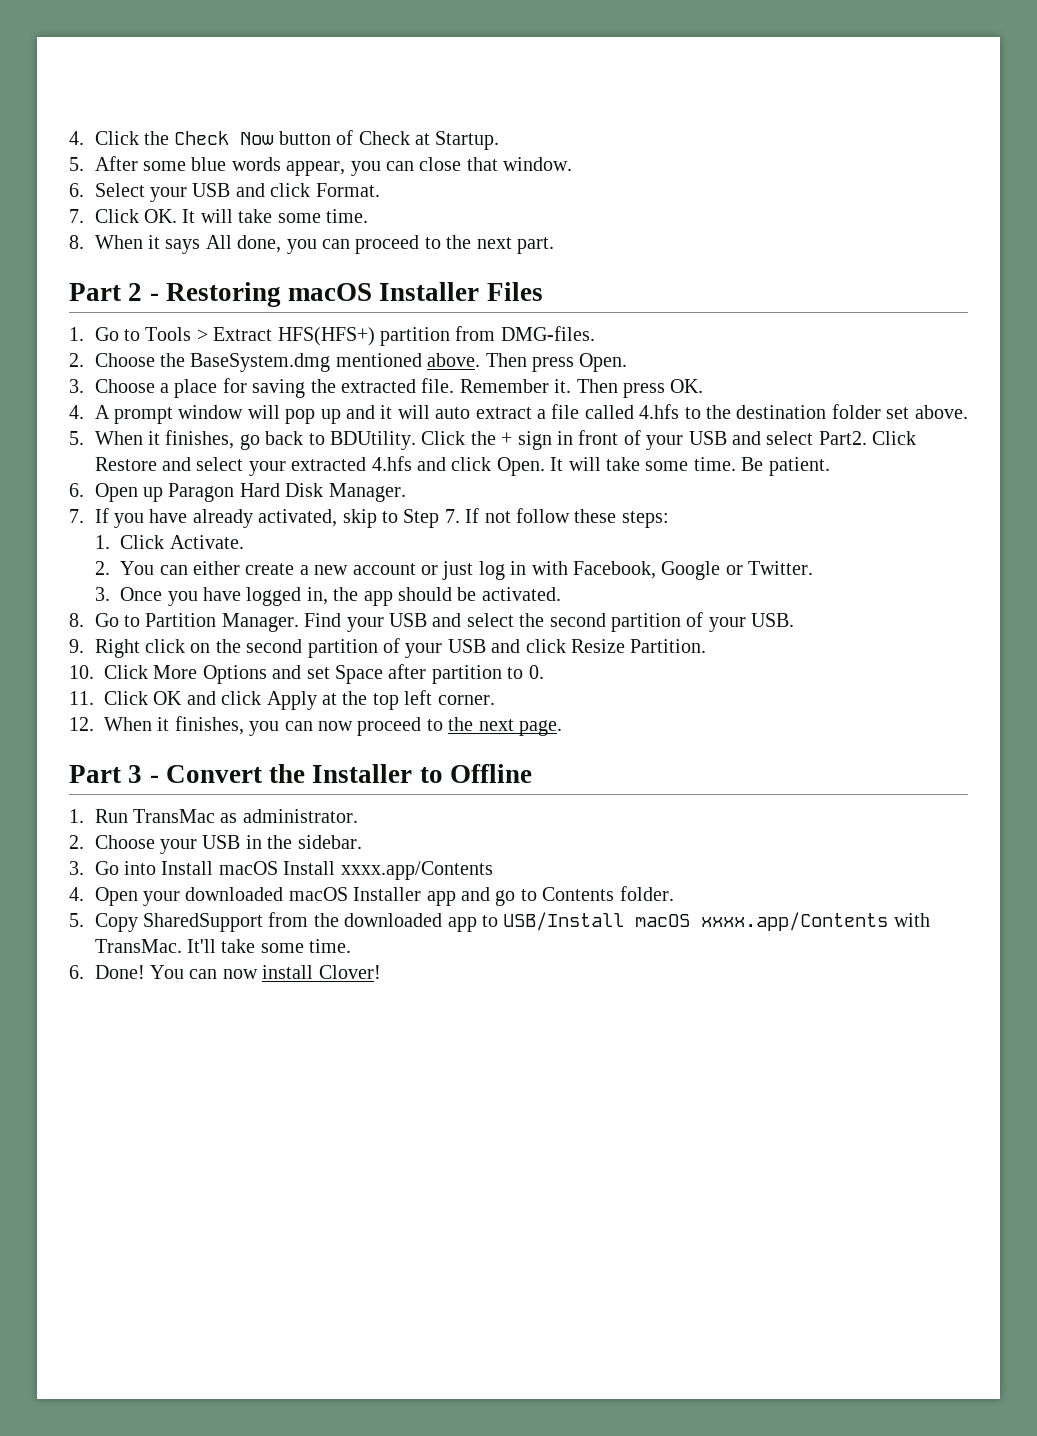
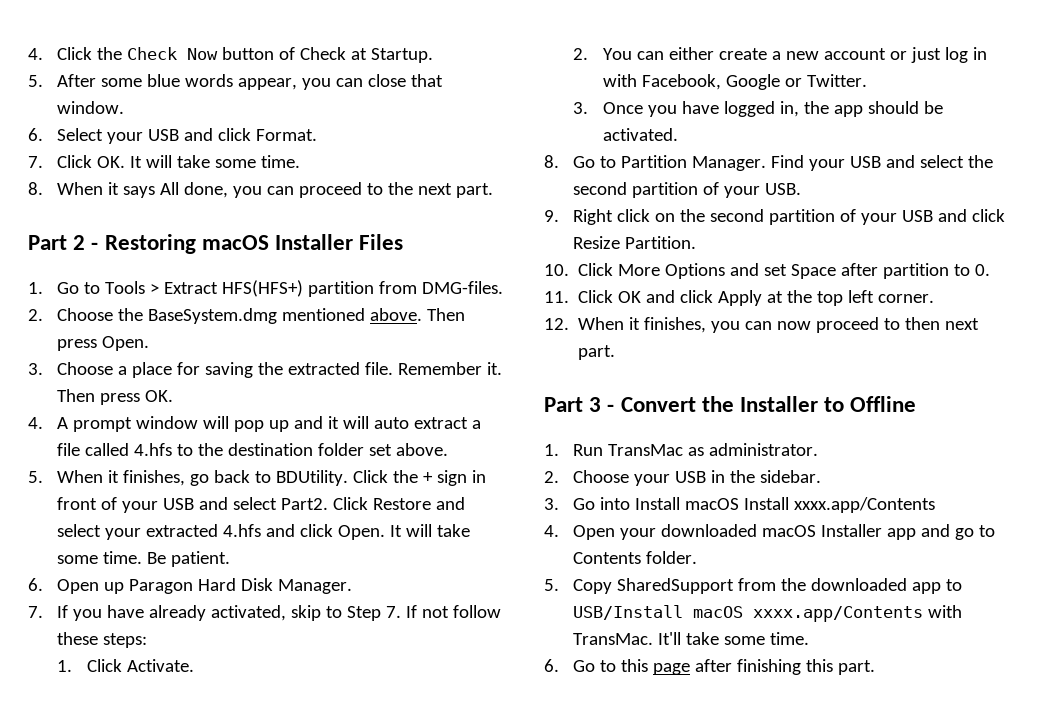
[448,717,562,736] the next page. -> [905,317,980,330] [578,345,616,360] then next part.
[94,965,381,979] Done! You can now install Clover! -> [573,659,876,675] Go to this page after finishing this part.

